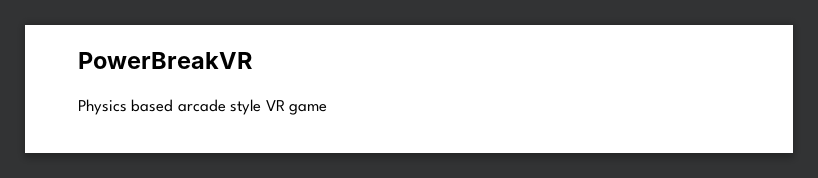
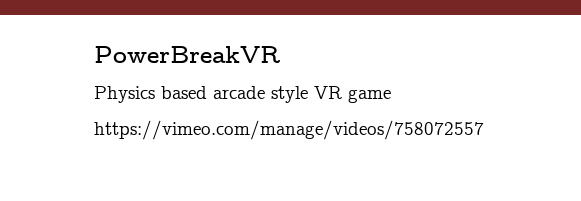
(328, 109) none -> [94,120,484,140] // https://vimeo.com/manage/videos/758072557

